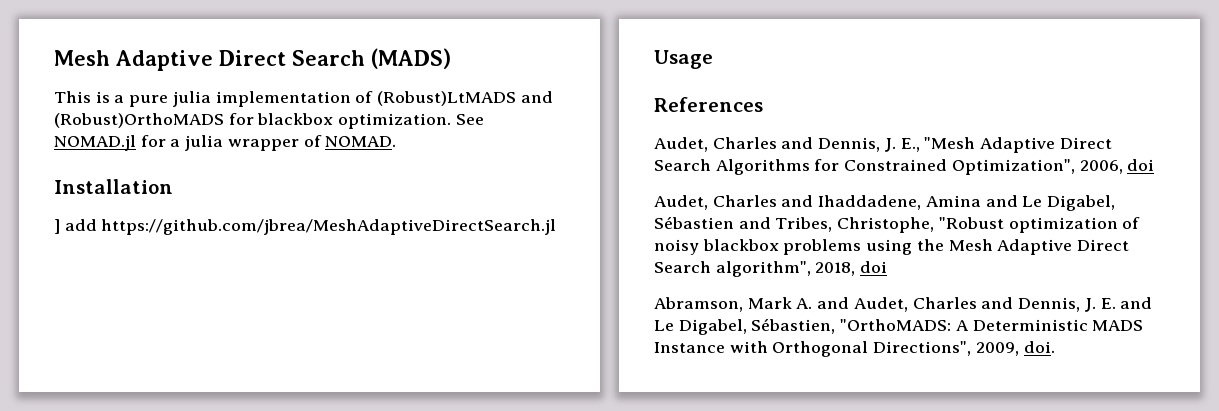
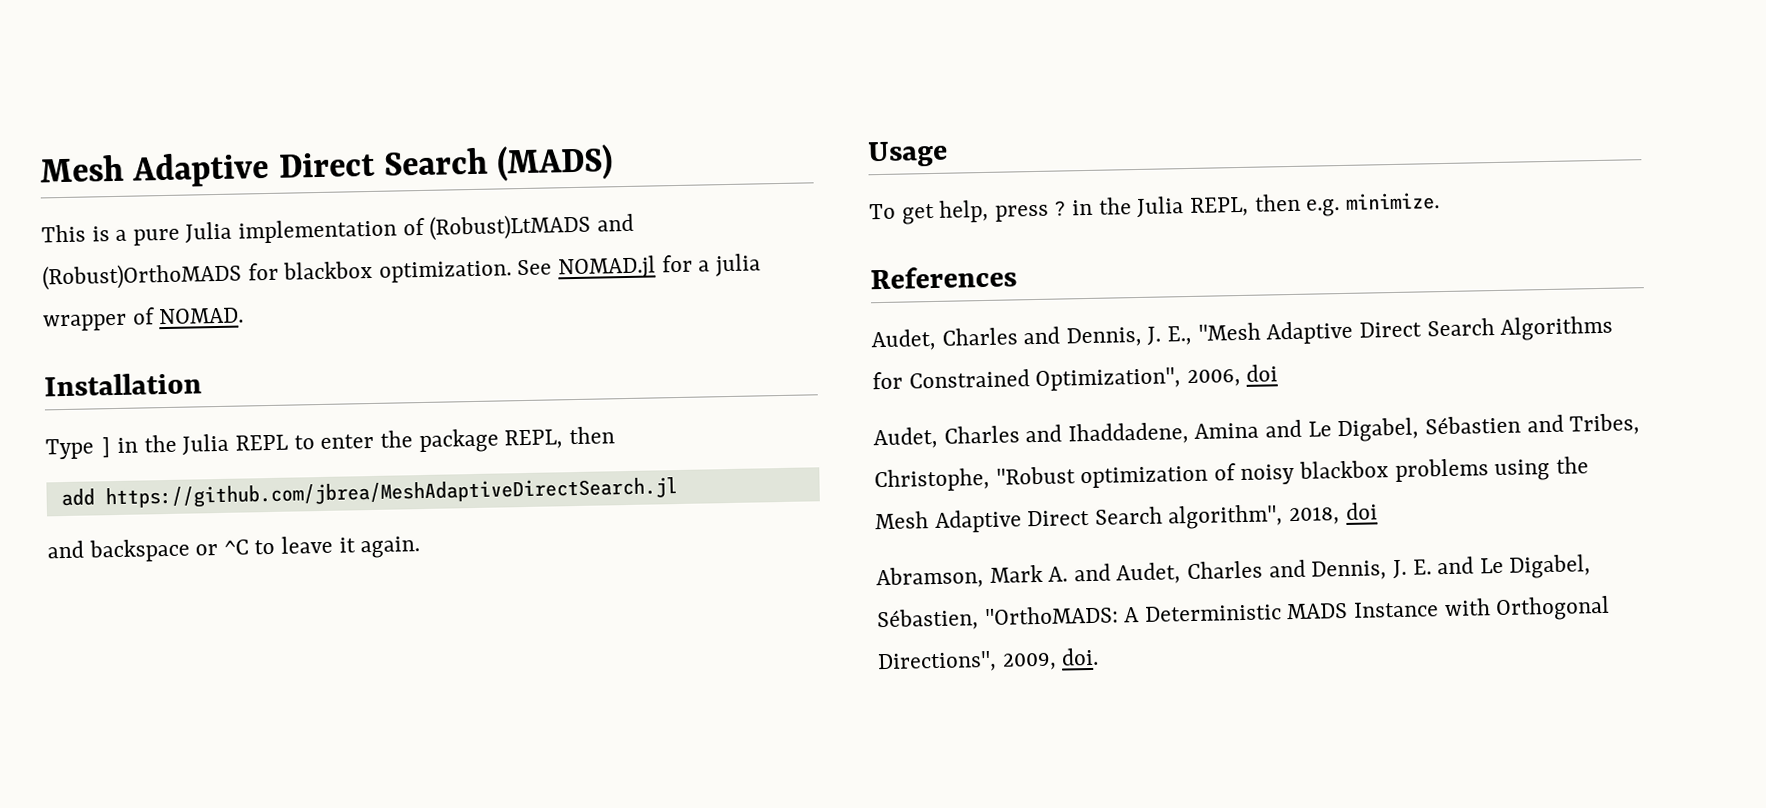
[172,91,211,107] julia -> [185,221,233,244] Julia
[54,219,557,235] [654,50,713,69] ] add https://github.com/jbrea/MeshAdaptiveDirectSearch.jl // Usage -> [45,426,615,460] [60,477,678,510] [47,535,421,563] [867,140,948,168] [869,192,1440,225] Type ] in the Julia REPL to enter the package REPL, then // add https://github.com/jbrea/MeshAdaptiveDirectSearch.jl // and backspace or ^C to leave it again. // Usage // To get help, press ? in the Julia REPL, then e.g. minimize.

